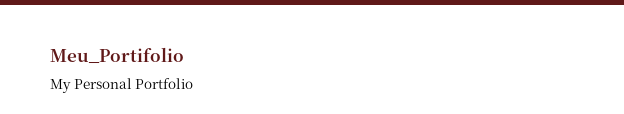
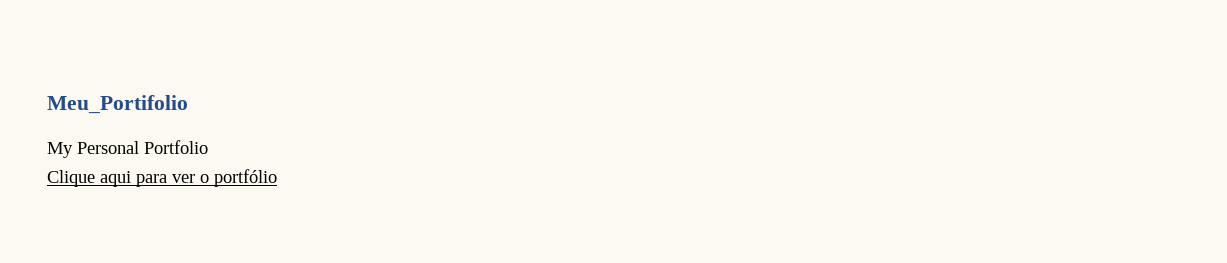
(194, 83) none -> [47,169,277,187] // Clique aqui para ver o portfólio

